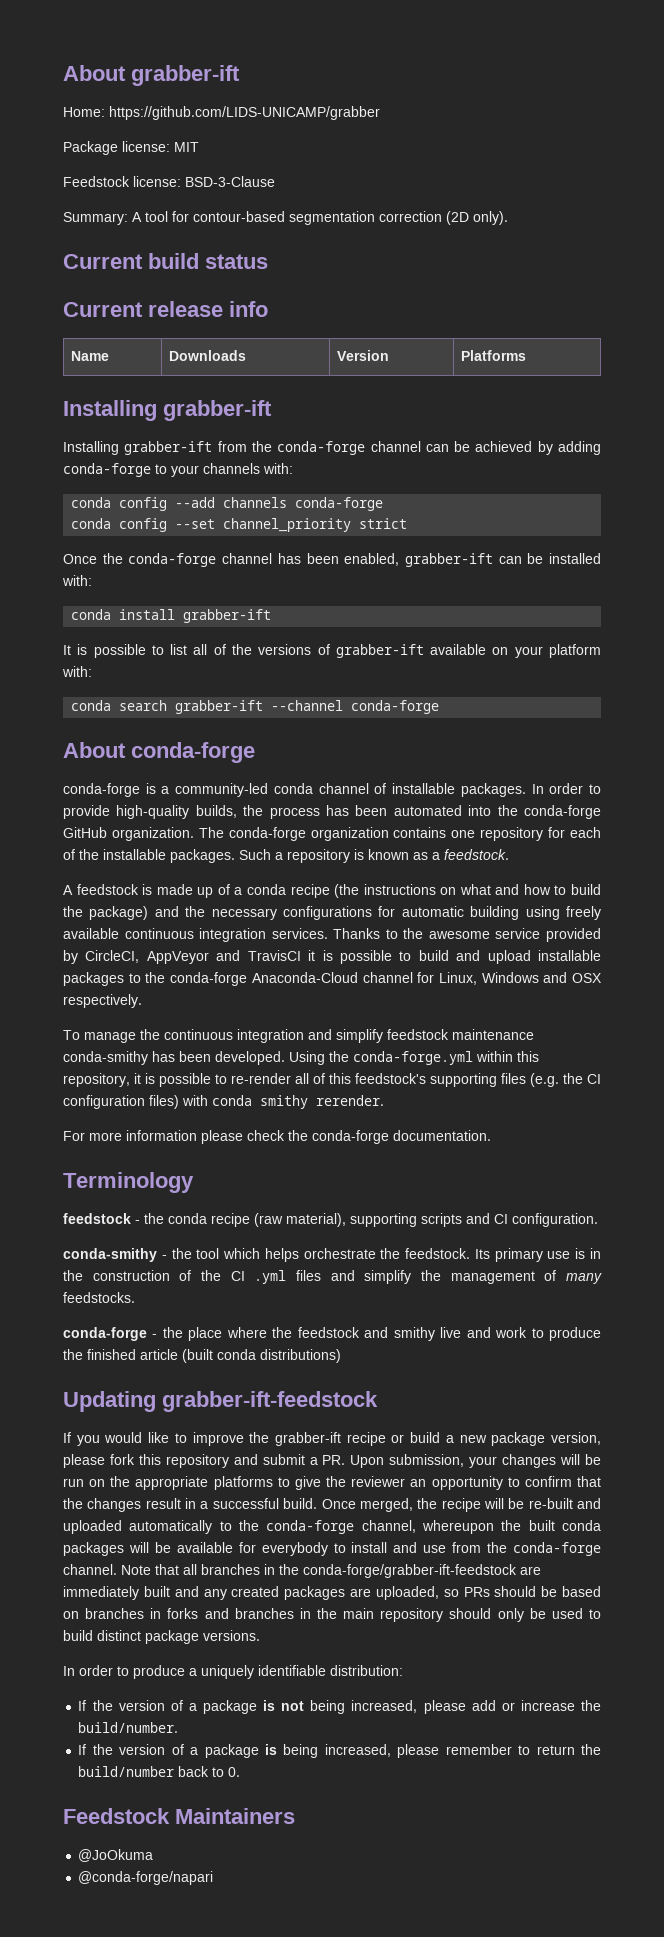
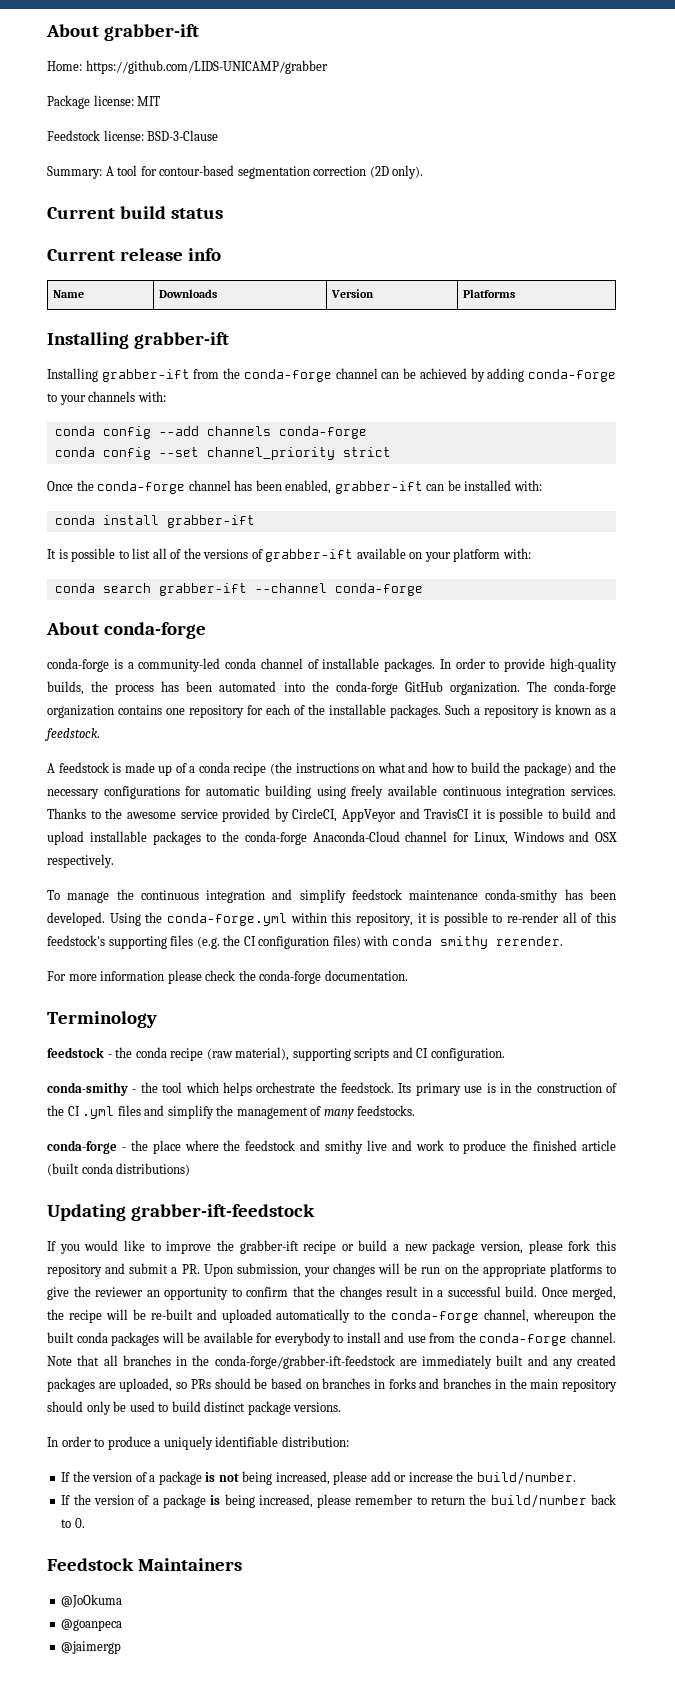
[78,1871,214,1885] @conda-forge/napari -> [61,1619,123,1631] [61,1641,122,1654] @goanpeca // @jaimergp

